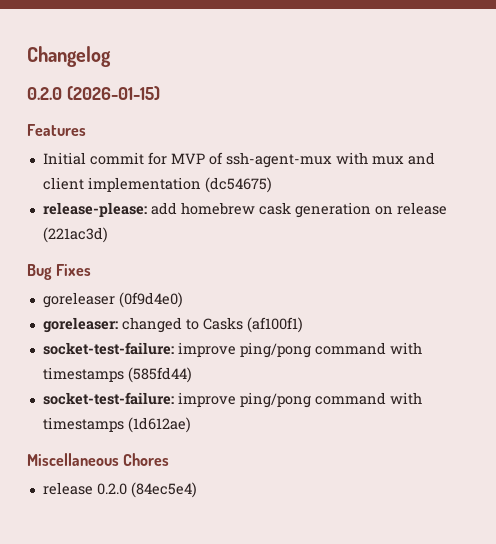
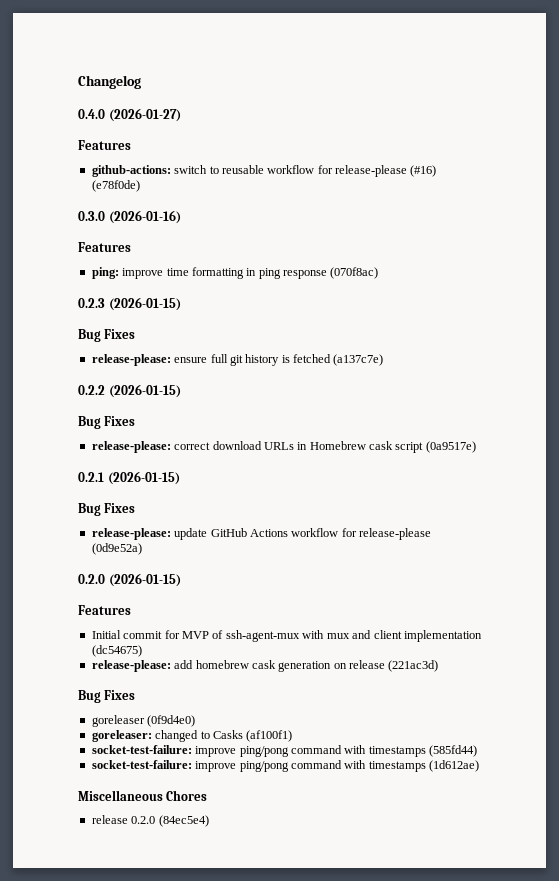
(111, 56) none -> [78,108,181,122] [78,140,131,150] [91,165,437,177] [91,180,140,192] [78,210,181,224] [78,242,131,252] [91,267,379,279] [78,297,181,311] [78,329,136,342] [91,354,384,366] [78,384,181,398] [78,416,136,429] [91,441,476,453] [78,471,180,485] [78,503,136,516] [91,528,431,540] [91,543,142,555] // 0.4.0 (2026-01-27) // Features // github-actions: switch to reusable workflow for release-please (#16) (e78f0de) // 0.3.0 (2026-01-16) // Features // ping: improve time formatting in ping response (070f8ac) // 0.2.3 (2026-01-15) // Bug Fixes // release-please: ensure full git history is fetched (a137c7e) // 0.2.2 (2026-01-15) // Bug Fixes // release-please: correct download URLs in Homebrew cask script (0a9517e) // 0.2.1 (2026-01-15) // Bug Fixes // release-please: update GitHub Actions workflow for release-please (0d9e52a)

